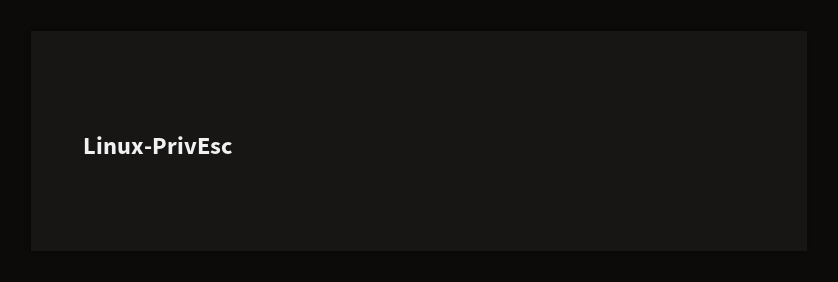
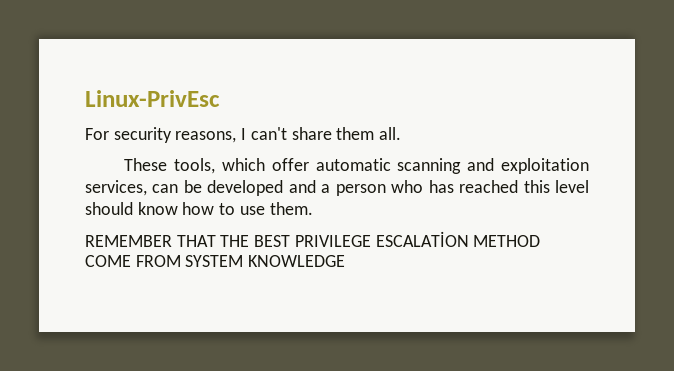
(232, 145) none -> [85,127,402,143] [124,158,589,174] [85,180,589,196] [85,202,313,215] [85,231,541,247] [85,255,346,267] // For security reasons, I can't share them all. // These tools, which offer automatic scanning and exploitation services, can be developed and a person who has reached this level should know how to use them. // REMEMBER THAT THE BEST PRIVILEGE ESCALATİON METHOD COME FROM SYSTEM KNOWLEDGE

